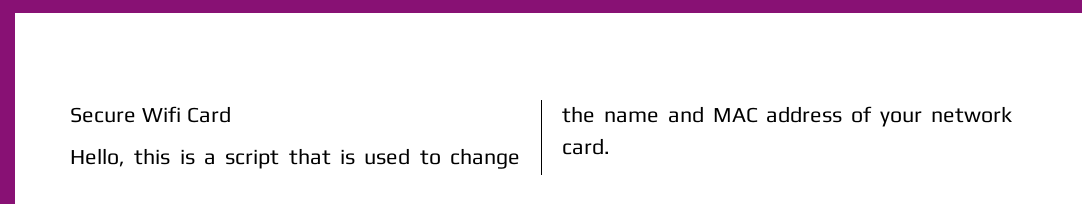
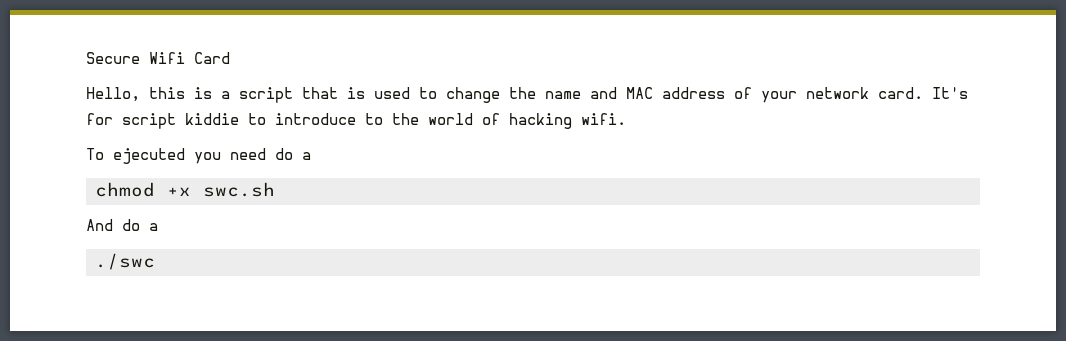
(610, 146) none -> [932,87,968,99] [86,113,626,129] [86,148,311,164] [95,182,275,197] [86,219,158,231] [95,253,155,270] It's for script kiddie to introduce to the world of hacking wifi. // To ejecuted you need do a // chmod +x swc.sh // And do a // ./swc

